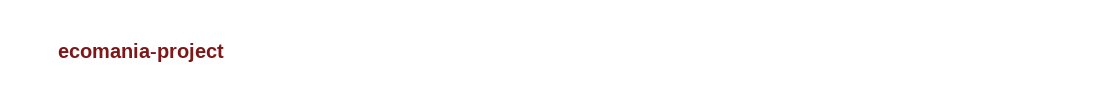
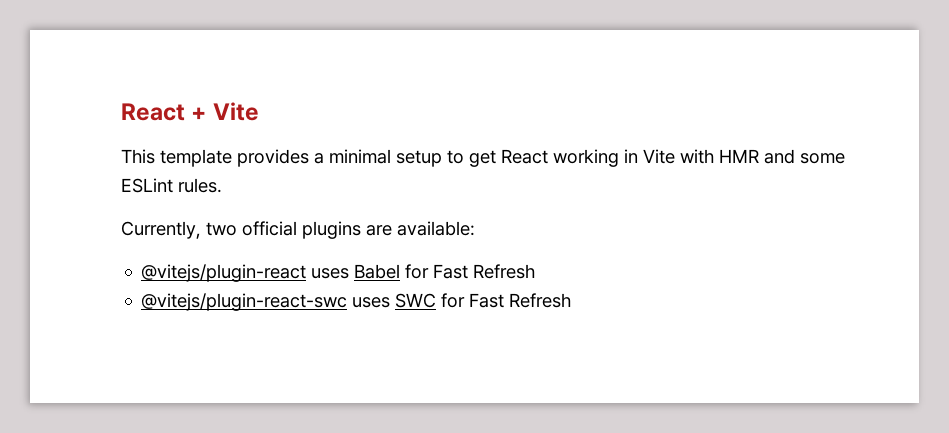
[58,43,224,62] ecomania-project -> [121,102,259,121] [121,149,845,167] [121,178,222,193] [121,221,475,239] [141,264,536,282] [141,293,572,311] React + Vite // This template provides a minimal setup to get React working in Vite with HMR and some ESLint rules. // Currently, two official plugins are available: // @vitejs/plugin-react uses Babel for Fast Refresh // @vitejs/plugin-react-swc uses SWC for Fast Refresh

